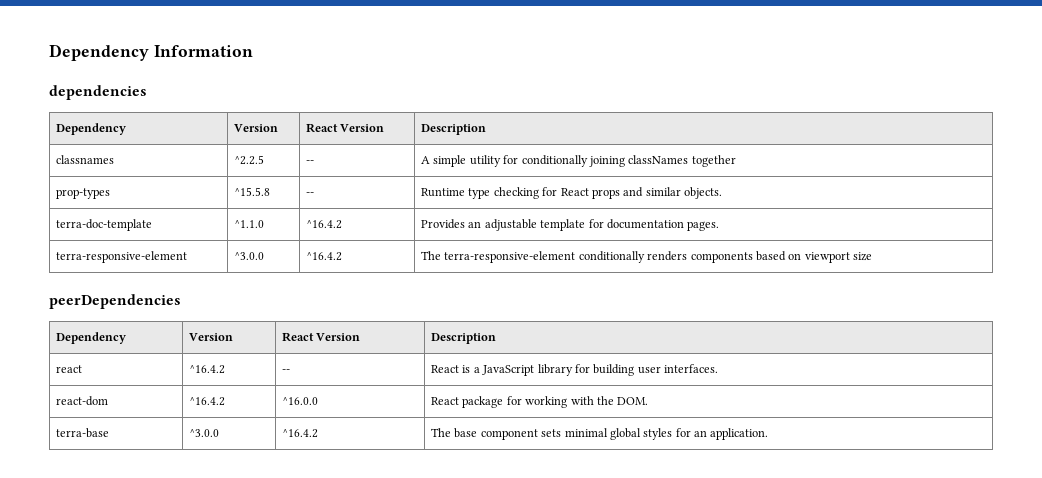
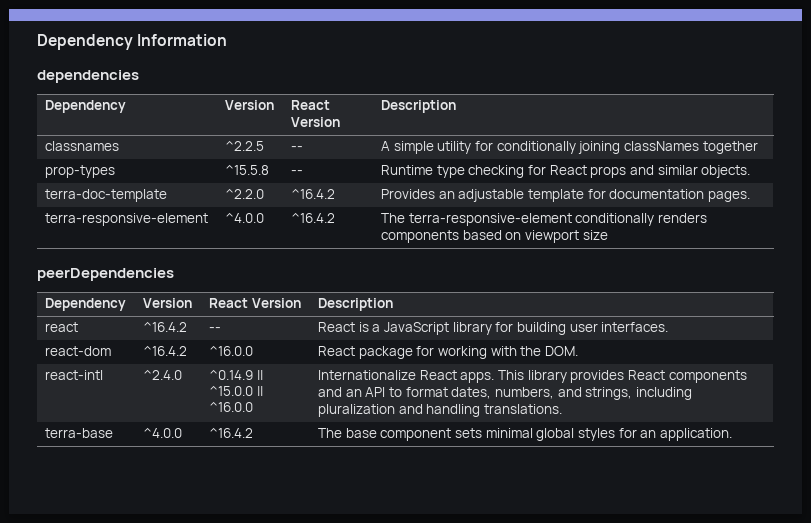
[234,220,265,228] ^1.1.0 -> [225,188,265,199] ^2.2.0
[234,252,265,260] ^3.0.0 -> [225,212,265,223] ^4.0.0
(649, 401) none -> [45,370,104,380] [143,369,183,380] [209,369,263,380] [209,385,263,396] [209,401,254,412] [318,370,747,383] [318,387,692,400] [318,404,563,417] // react-intl | ^2.4.0 | ^0.14.9 || ^15.0.0 || ^16.0.0 | Internationalize React apps. This library provides React components and an API to format dates, numbers, and strings, including pluralization and handling translations.
[189,429,220,437] ^3.0.0 -> [143,427,183,438] ^4.0.0

